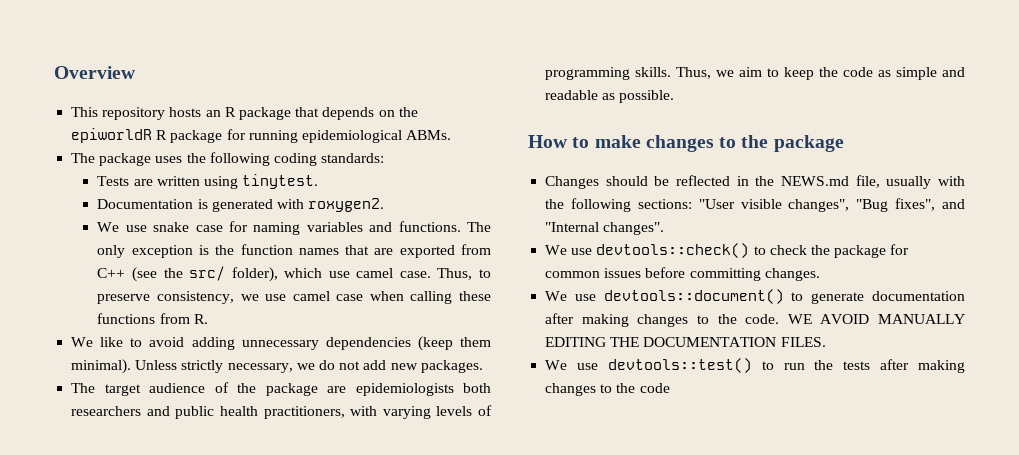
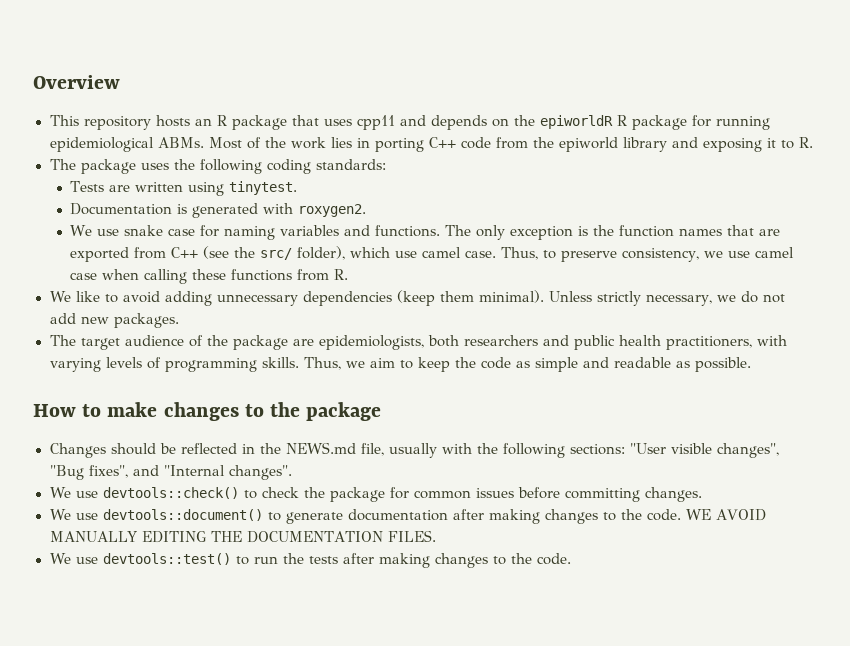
(320, 112) none -> [323,115,426,130] uses cpp11 and
(452, 135) none -> [208,137,813,152] Most of the work lies in porting C++ code from the epiworld library and exposing it to R.
[355,383,454,396] epidemiologists -> [318,335,424,350] epidemiologists,
[639,383,670,393] code -> [537,553,572,565] code.

